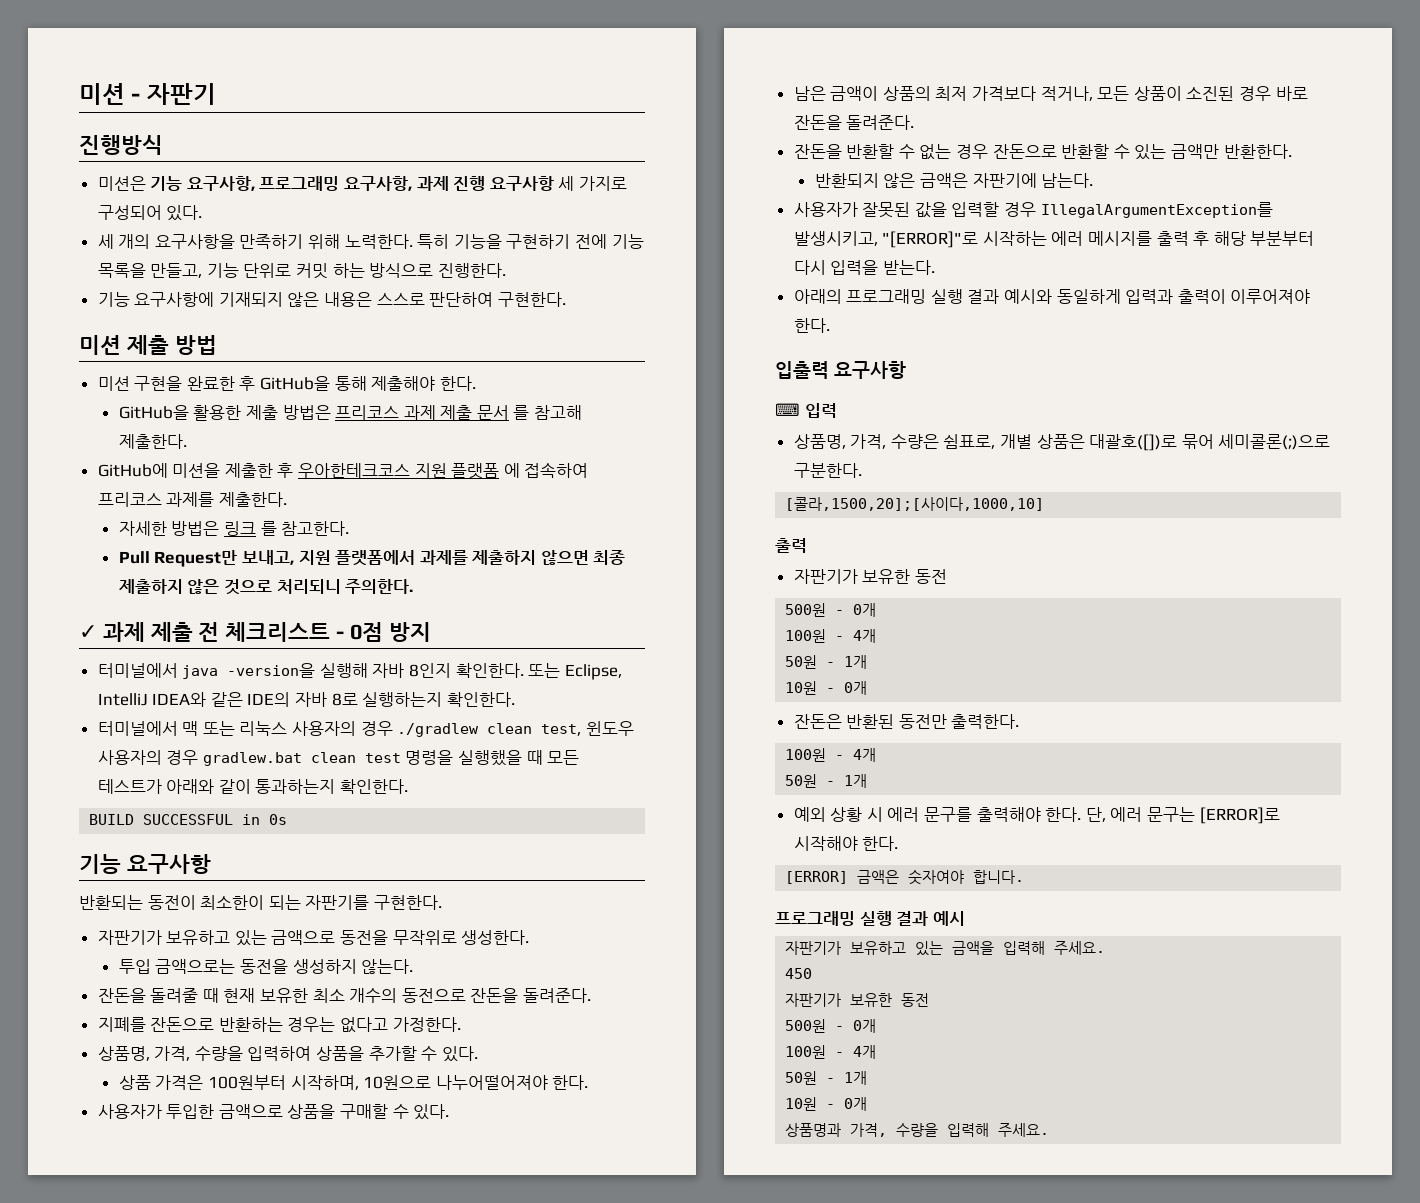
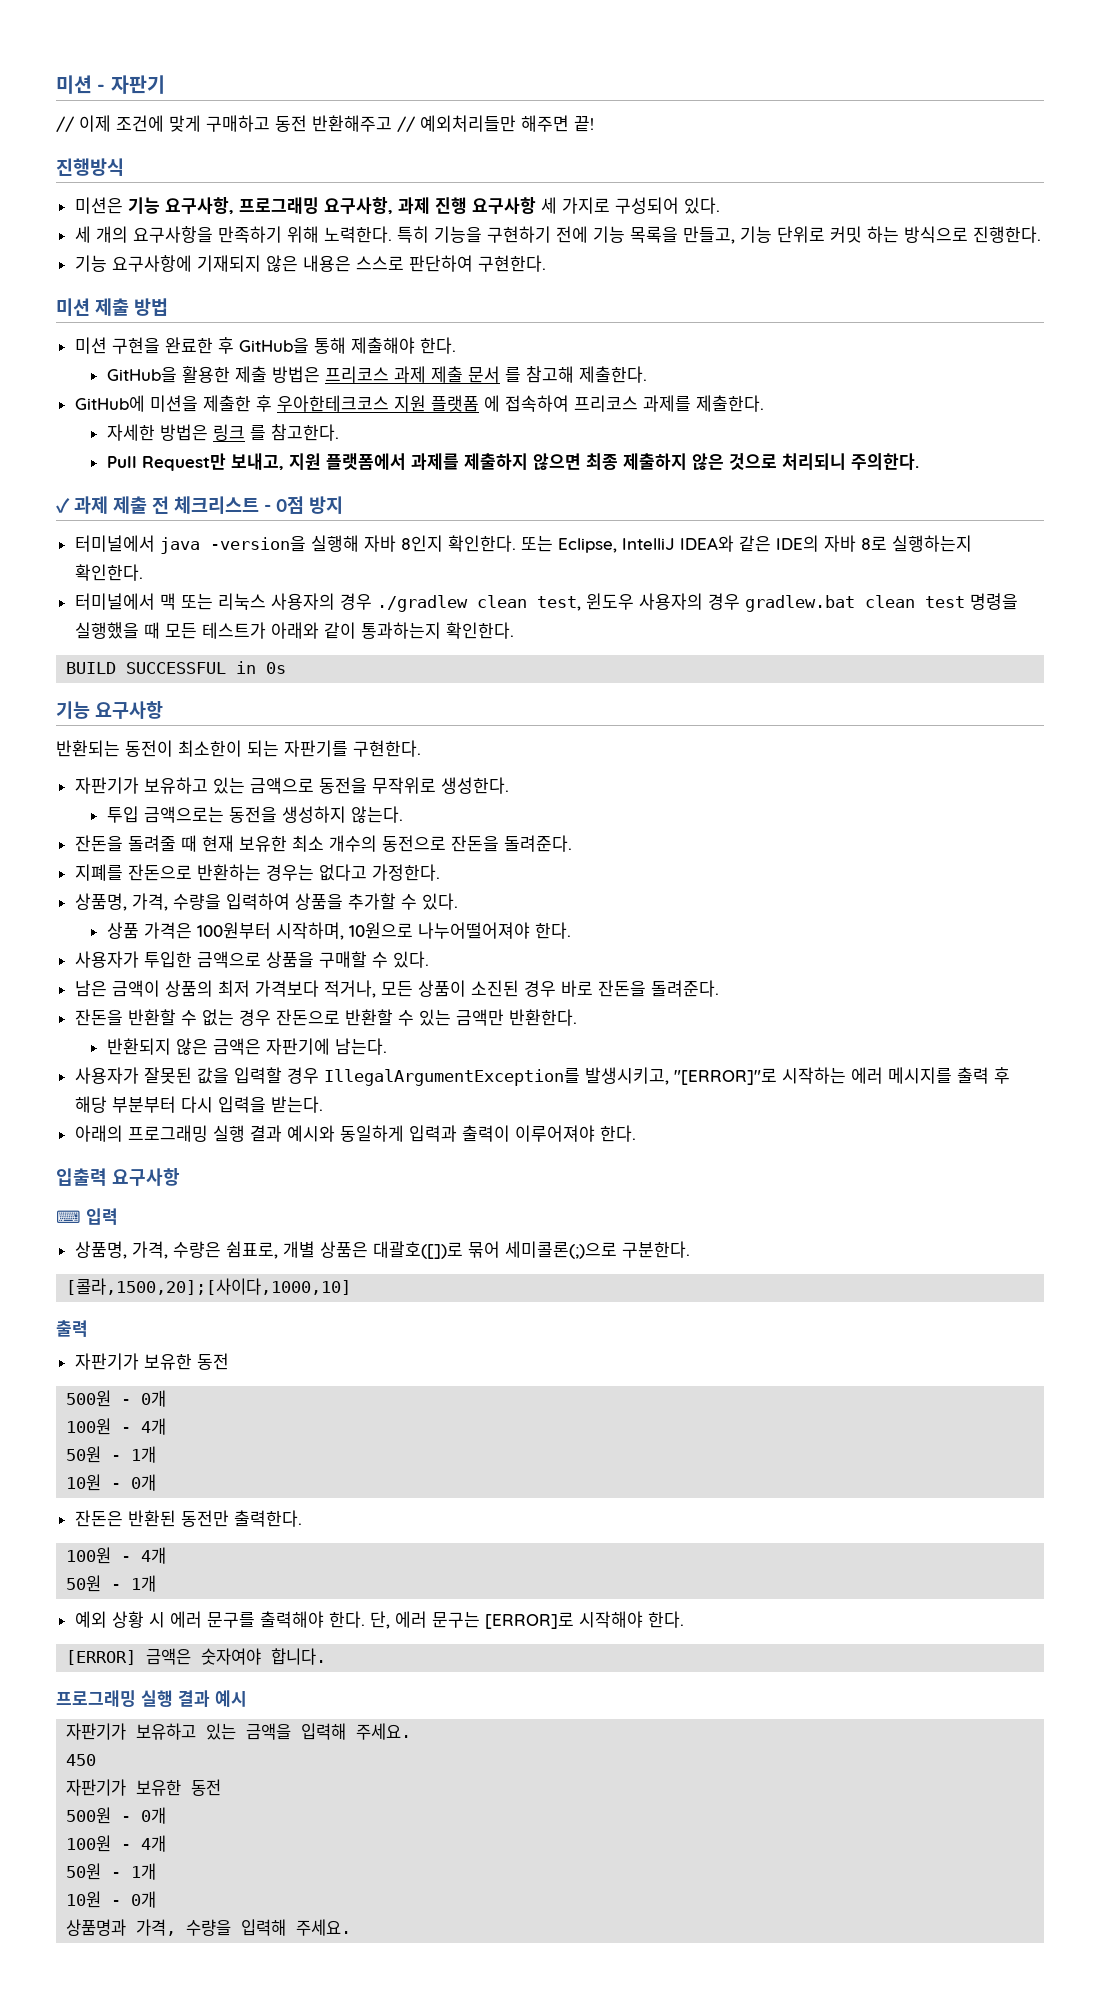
(216, 94) none -> [56,115,594,132] // // 이제 조건에 맞게 구매하고 동전 반환해주고 // 예외처리들만 해주면 끝!

